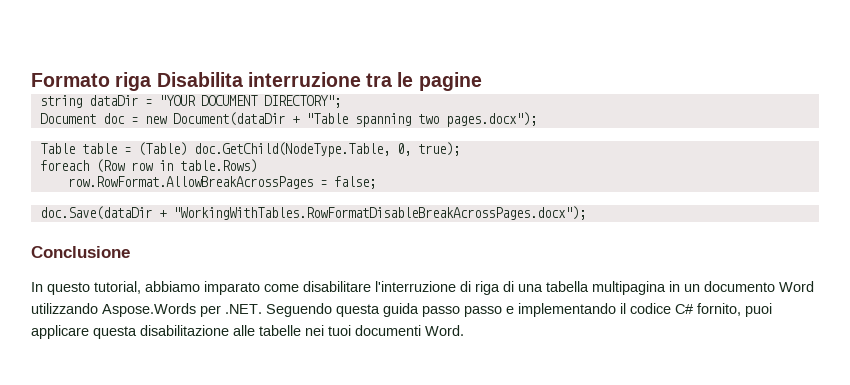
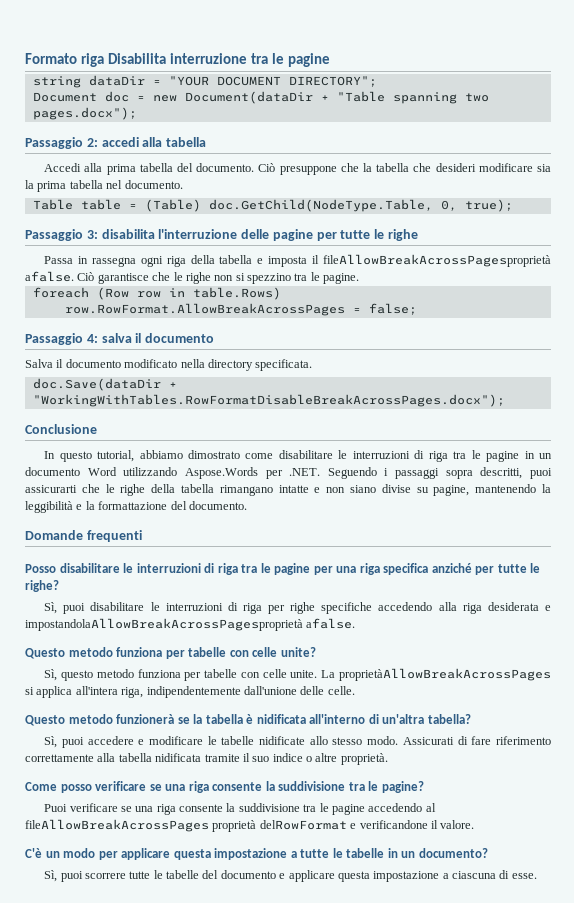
(537, 119) none -> [25,137,207,149] [44,163,551,175] [25,180,183,192] // Passaggio 2: accedi alla tabella // Accedi alla prima tabella del documento. Ciò presuppone che la tabella che desideri modificare sia la prima tabella nel documento.
(460, 149) none -> [25,229,419,241] [44,254,551,267] [25,271,360,284] // Passaggio 3: disabilita l'interruzione delle pagine per tutte le righe // Passa in rassegna ogni riga della tabella e imposta il fileAllowBreakAcrossPagesproprietà afalse. Ciò garantisce che le righe non si spezzino tra le pagine.
(376, 182) none -> [25,333,215,345] [25,359,313,371] // Passaggio 4: salva il documento // Salva il documento modificato nella directory specificata.
[204,281,260,295] imparato -> [187,450,240,459] dimostrato
[375,281,666,295] l'interruzione di riga di una tabella multipagina -> [338,450,520,462] le interruzioni di riga tra le pagine
[336,303,772,317] [31,325,464,339] questa guida passo passo e implementando il codice C# fornito, puoi applicare questa disabilitazione alle tabelle nei tuoi documenti Word. -> [384,467,552,479] [25,484,552,496] [25,501,247,513] [25,530,142,542] [25,563,541,575] [25,580,59,592] [44,602,551,614] [25,618,356,631] [25,647,316,659] [44,668,551,681] [25,686,355,698] [25,714,471,726] [44,736,551,748] [25,753,388,765] [25,781,424,793] [44,803,436,815] [25,819,475,832] [25,848,488,860] [44,870,537,882] i passaggi sopra descritti, puoi assicurarti che le righe della tabella rimangano intatte e non siano divise su pagine, mantenendo la leggibilità e la formattazione del documento. // Domande frequenti // Posso disabilitare le interruzioni di riga tra le pagine per una riga specifica anziché per tutte le righe? // Sì, puoi disabilitare le interruzioni di riga per righe specifiche accedendo alla riga desiderata e impostandolaAllowBreakAcrossPagesproprietà afalse. // Questo metodo funziona per tabelle con celle unite? // Sì, questo metodo funziona per tabelle con celle unite. La proprietàAllowBreakAcrossPages si applica all'intera riga, indipendentemente dall'unione delle celle. // Questo metodo funzionerà se la tabella è nidificata all'interno di un'altra tabella? // Sì, puoi accedere e modificare le tabelle nidificate allo stesso modo. Assicurati di fare riferimento correttamente alla tabella nidificata tramite il suo indice o altre proprietà. // Come posso verificare se una riga consente la suddivisione tra le pagine? // Puoi verificare se una riga consente la suddivisione tra le pagine accedendo al fileAllowBreakAcrossPages proprietà delRowFormat e verificandone il valore. // C'è un modo per applicare questa impostazione a tutte le tabelle in un documento? // Sì, puoi scorrere tutte le tabelle del documento e applicare questa impostazione a ciascuna di esse.

